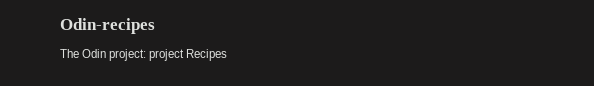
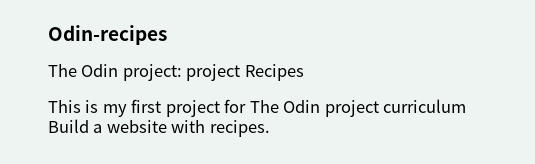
(228, 55) none -> [48,99,467,117] [48,119,270,137] // This is my first project for The Odin project curriculum Build a website with recipes.

